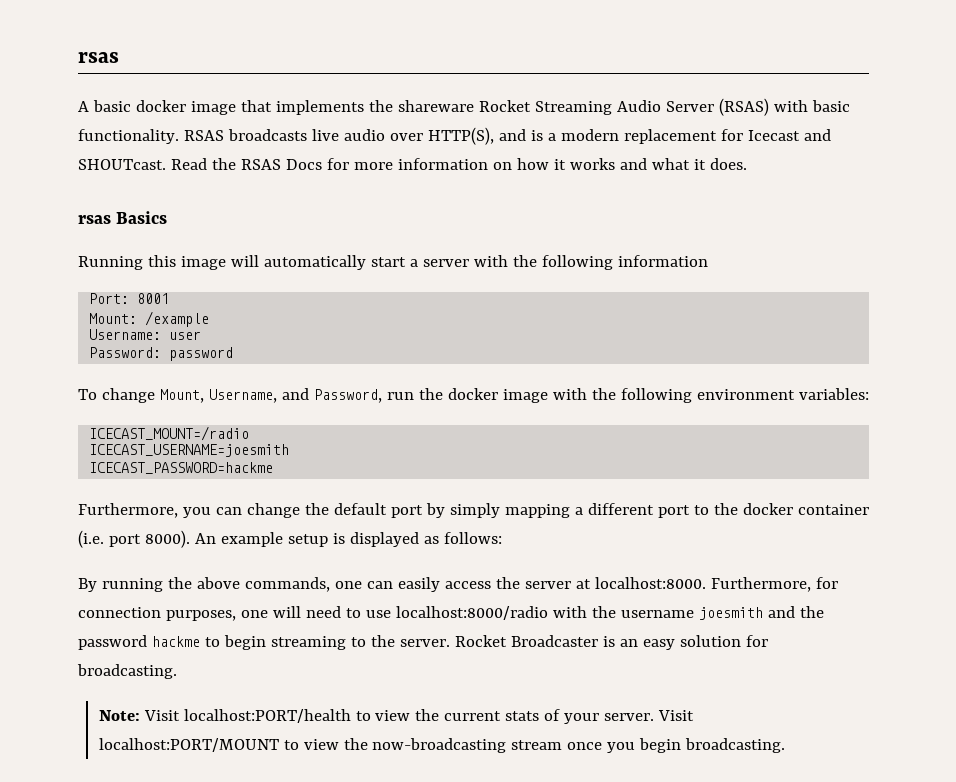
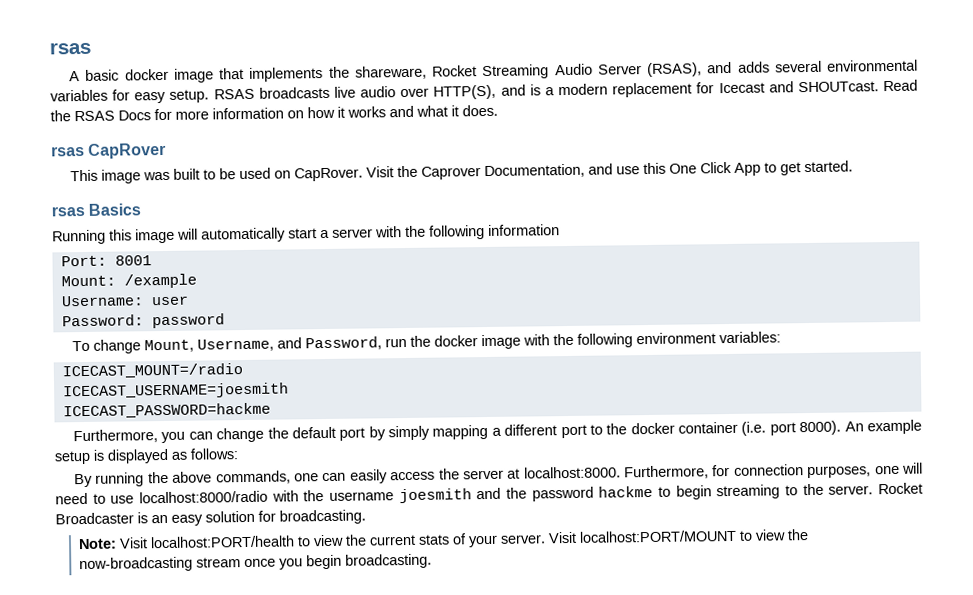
[397,100,474,112] shareware -> [354,65,427,80] shareware,
[718,98,850,116] [78,129,179,144] (RSAS) with basic functionality. -> [647,59,919,77] [50,89,210,104] (RSAS), and adds several environmental variables for easy setup.
(747, 164) none -> [51,142,167,159] [70,160,854,184] // rsas CapRover // This image was built to be used on CapRover. Visit the Caprover Documentation, and use this One Click App to get started.

